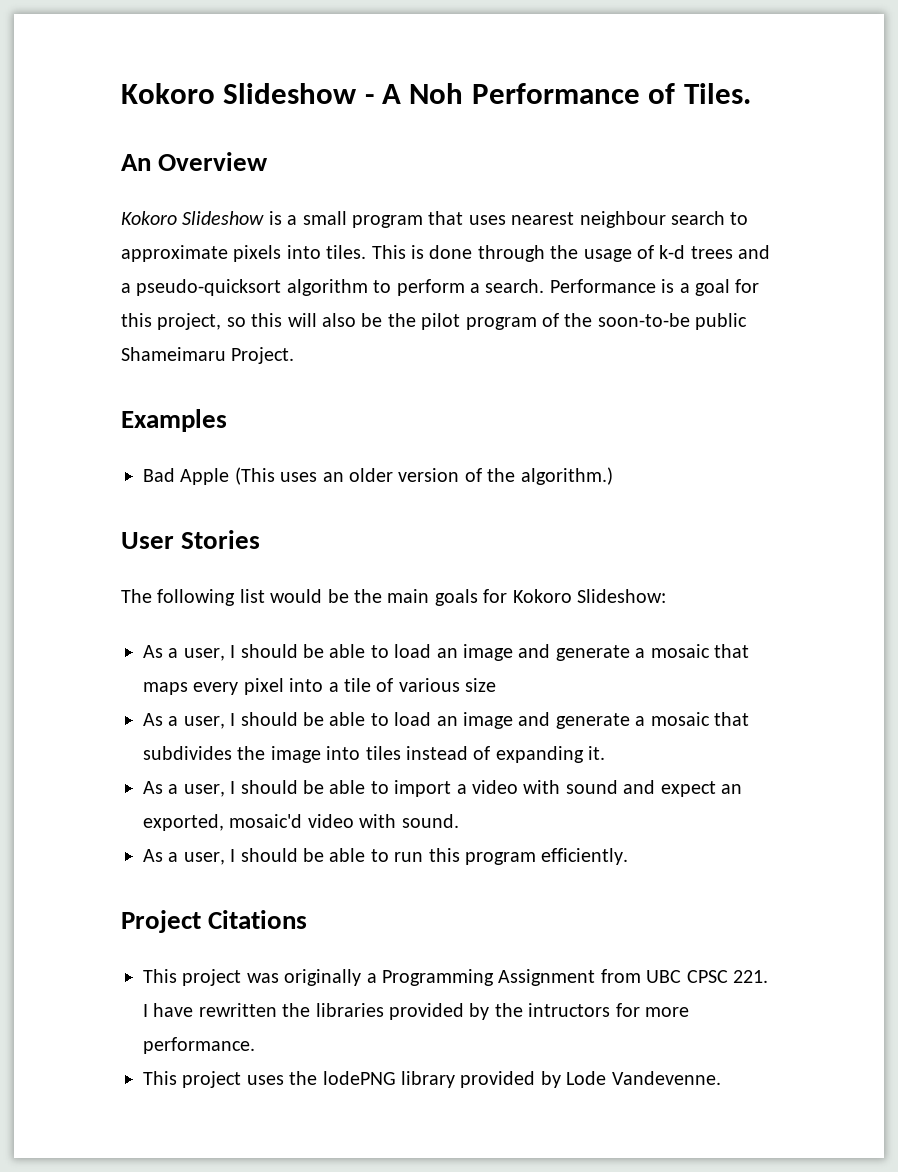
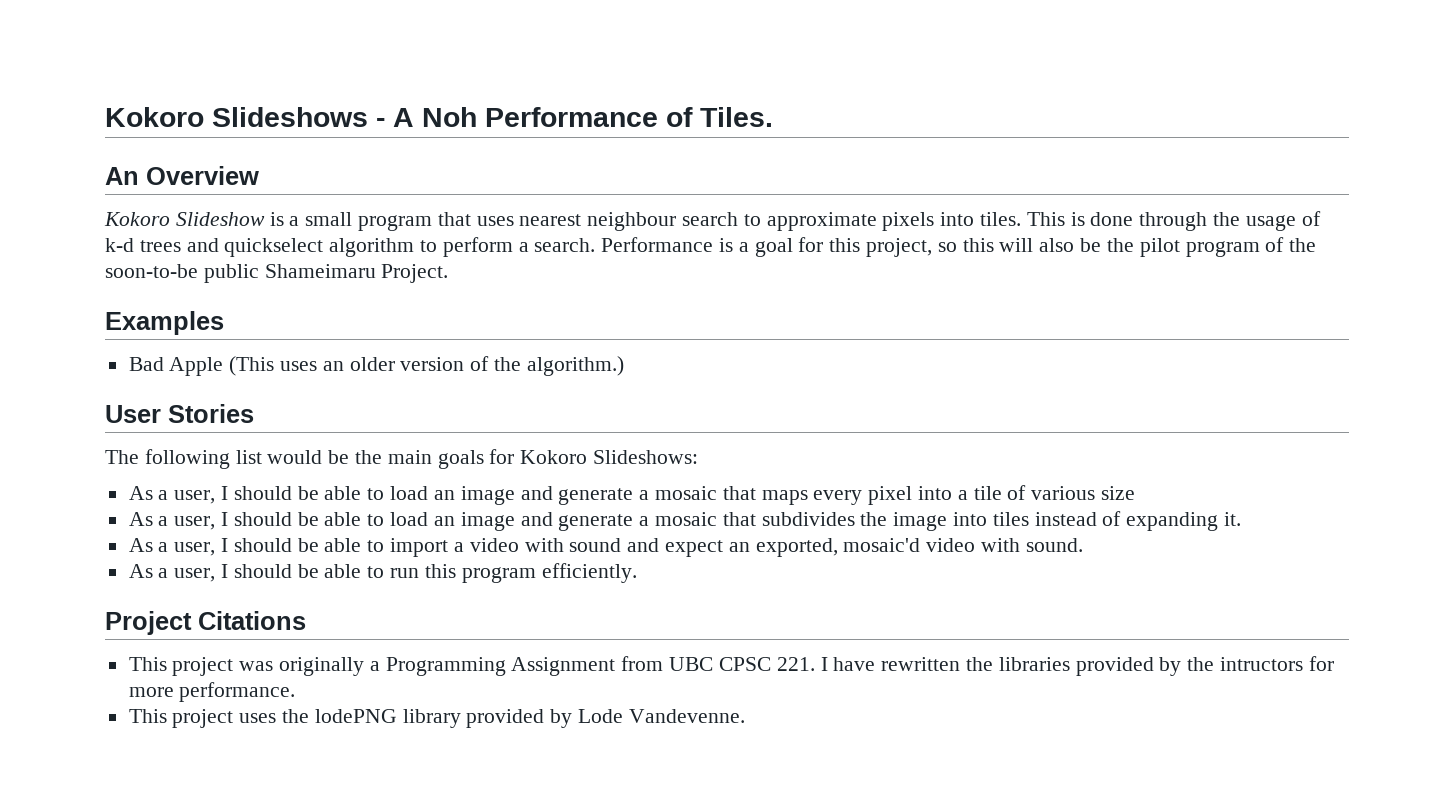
[121,83,357,104] Kokoro Slideshow -> [105,107,368,127] Kokoro Slideshows
[121,279,282,296] a pseudo-quicksort -> [224,238,324,257] quickselect
[576,589,666,603] Slideshow: -> [593,450,699,464] Slideshows:

